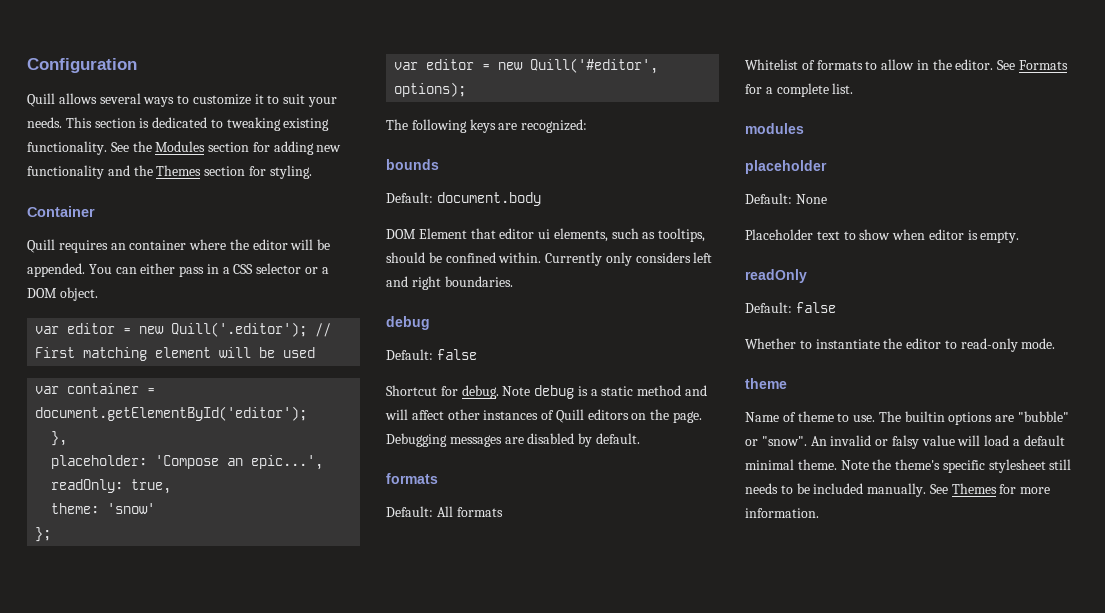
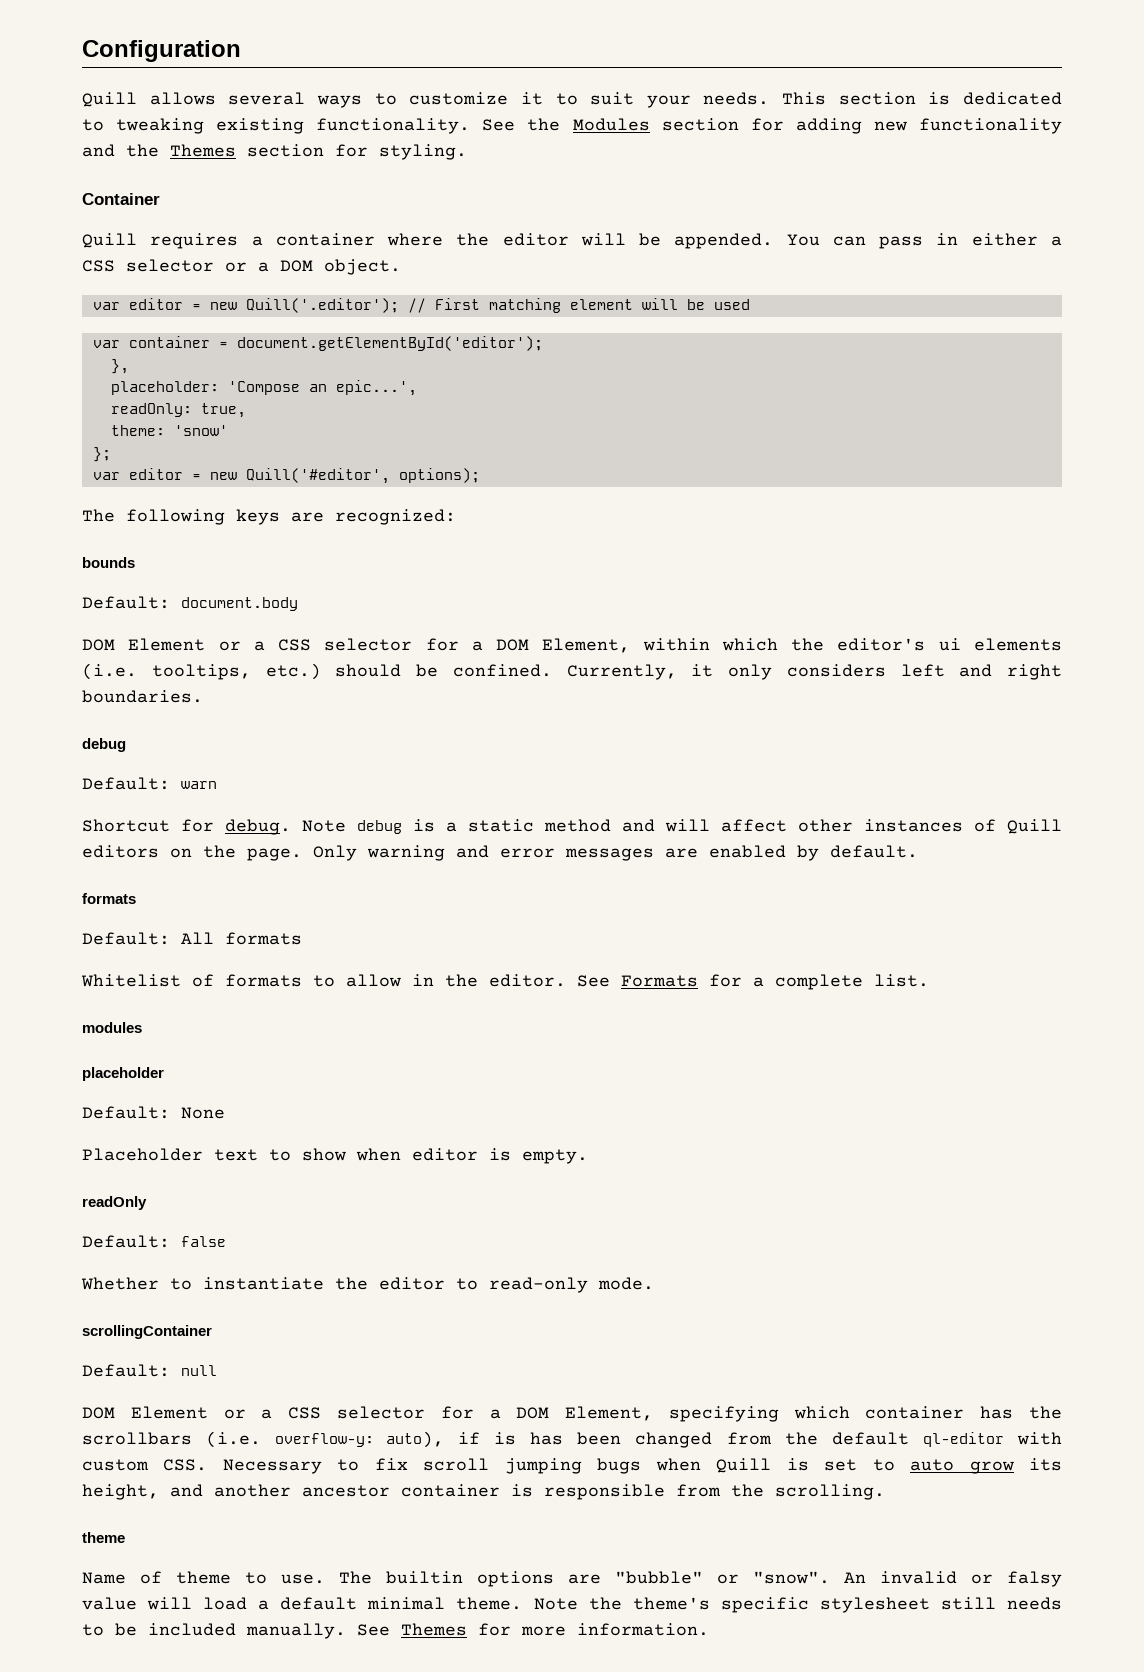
[110,243,126,250] an -> [251,236,263,246] a
[140,263,176,274] either -> (866, 241) none
(219, 269) none -> [971,233,1038,246] either
[470,228,706,242] [386,252,603,266] that editor ui elements, such as tooltips, should be confined within. Currently -> [218,638,1062,653] [82,663,714,680] or a CSS selector for a DOM Element, within which the editor's ui elements (i.e. tooltips, etc.) should be confined. Currently, it
[436,349,477,360] false -> [181,781,217,789] warn
[386,433,447,447] Debugging -> [313,845,555,861] Only warning and error
[527,433,575,444] disabled -> [709,845,786,858] enabled
(1056, 343) none -> [82,1325,212,1339] [82,1364,217,1377] [82,1406,1062,1422] [82,1431,1062,1448] [82,1458,1062,1474] [82,1484,885,1500] // scrollingContainer // Default: null // DOM Element or a CSS selector for a DOM Element, specifying which container has the scrollbars (i.e. overflow-y: auto), if is has been changed from the default ql-editor with custom CSS. Necessary to fix scroll jumping bugs when Quill is set to auto grow its height, and another ancestor container is responsible from the scrolling.

